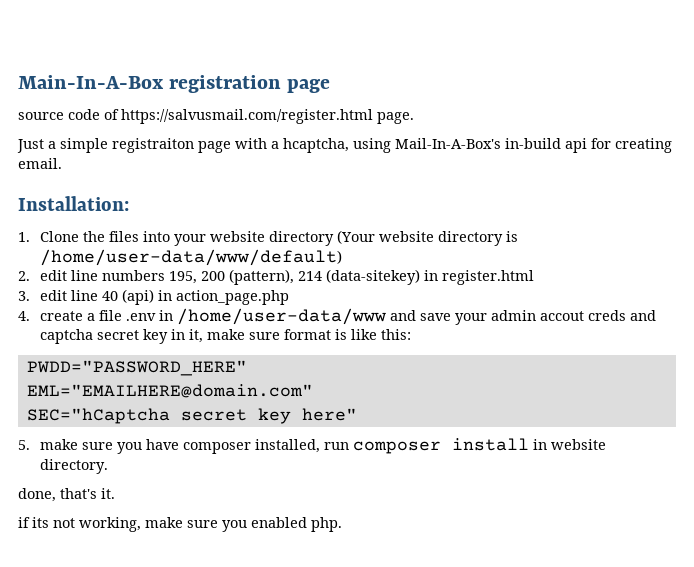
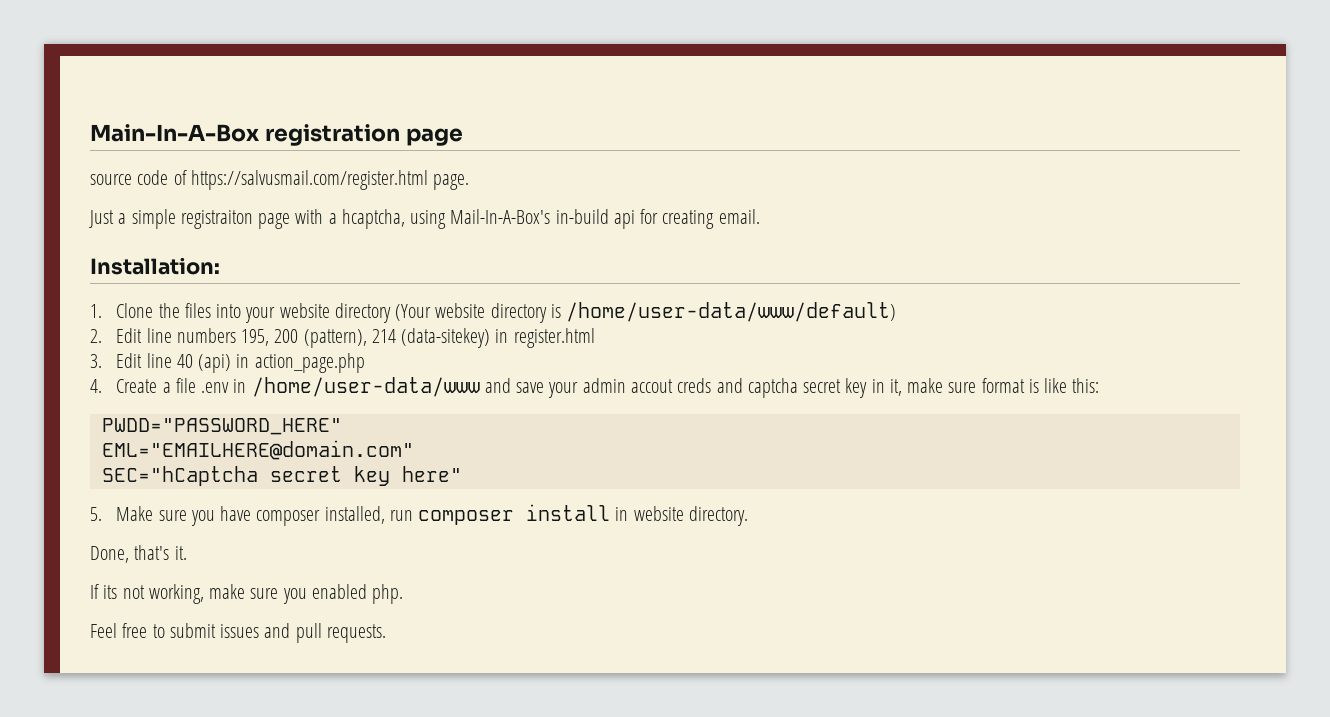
[40,270,68,281] edit -> [116,328,143,343] Edit
[40,290,68,301] edit -> [116,353,143,368] Edit
[40,311,84,321] create -> [116,379,158,393] Create
[40,439,79,450] make -> [116,506,154,521] Make
[18,488,56,502] done, -> [90,546,129,563] Done,
[18,517,30,528] if -> [90,584,99,599] If
(342, 524) none -> [90,623,386,643] // Feel free to submit issues and pull requests.

